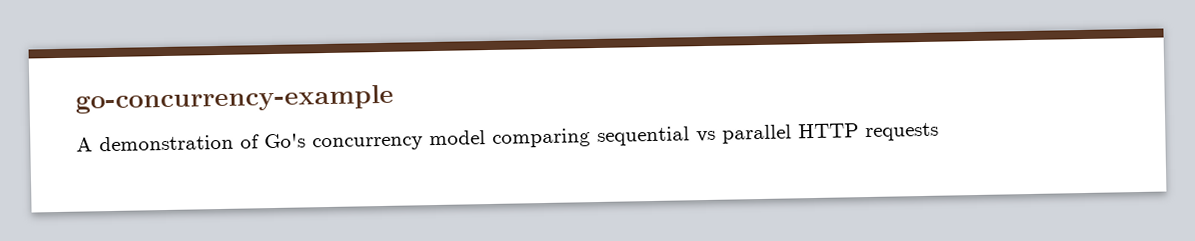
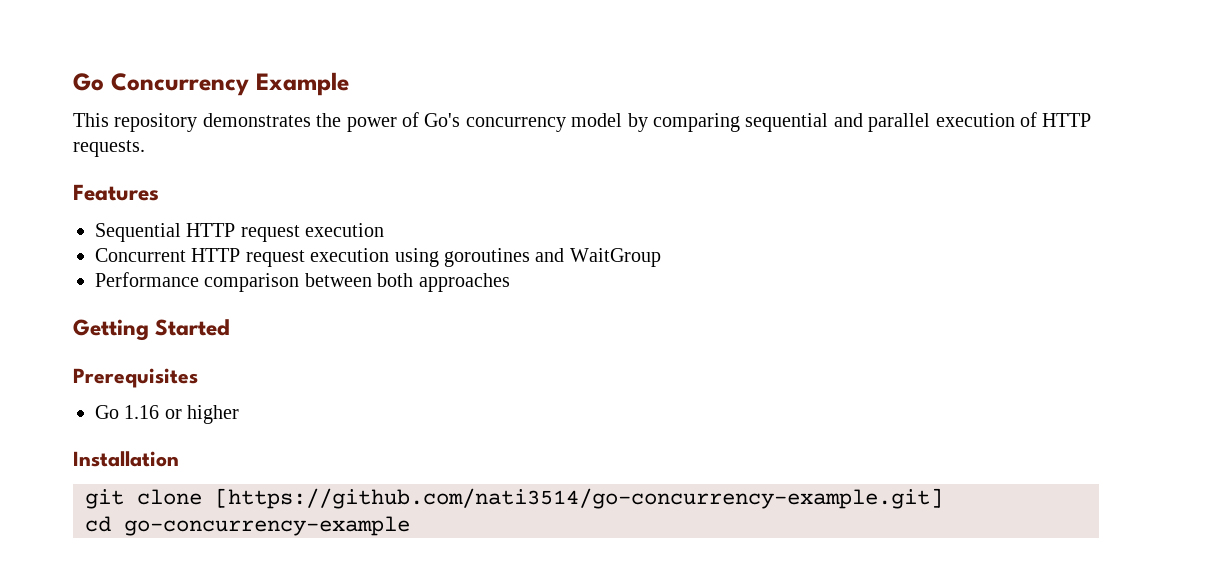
[75,84,394,114] [76,134,234,152] go-concurrency-example // A demonstration -> [73,72,349,96] [73,113,397,132] Go Concurrency Example // This repository demonstrates the power
(486, 138) none -> [627,113,648,132] by
[696,122,939,144] vs parallel HTTP requests -> [833,112,1092,132] [73,140,145,157] [73,184,159,201] [95,223,385,242] [95,248,661,267] [95,272,510,292] [73,319,231,341] [73,368,198,388] [95,405,240,424] [73,451,179,467] [85,488,943,509] [85,516,410,536] and parallel execution of HTTP requests. // Features // Sequential HTTP request execution // Concurrent HTTP request execution using goroutines and WaitGroup // Performance comparison between both approaches // Getting Started // Prerequisites // Go 1.16 or higher // Installation // git clone [https://github.com/nati3514/go-concurrency-example.git] // cd go-concurrency-example

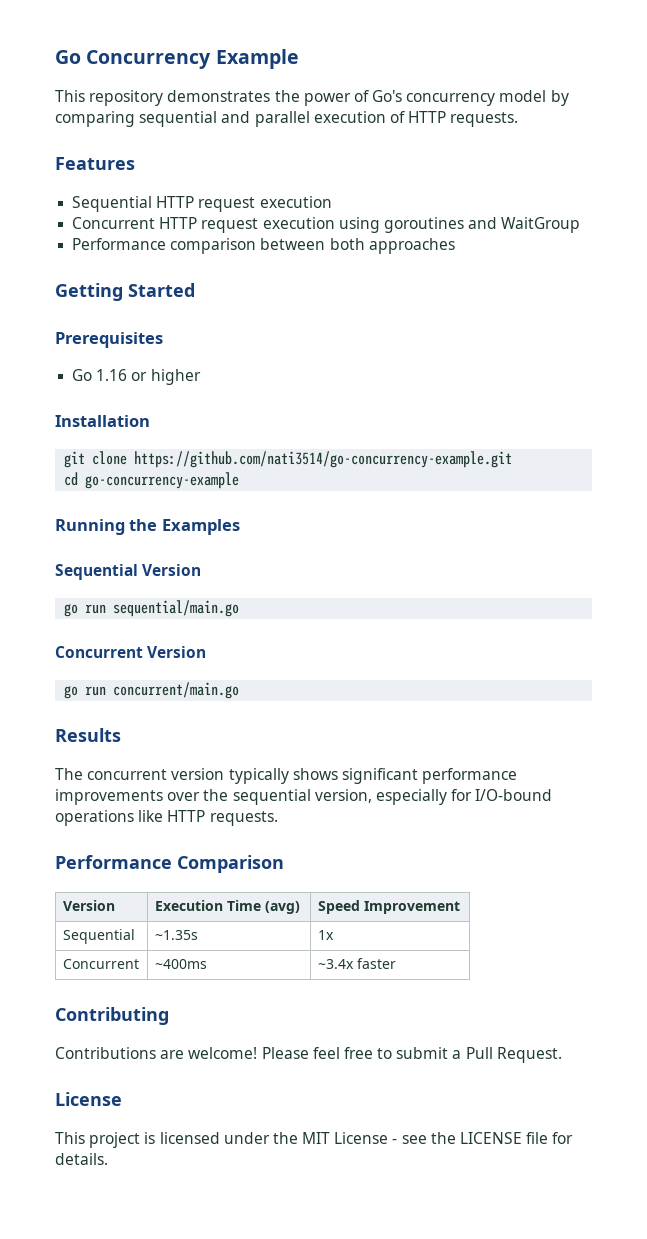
[215,488,943,509] [https://github.com/nati3514/go-concurrency-example.git] -> [134,451,513,468] https://github.com/nati3514/go-concurrency-example.git
(410, 526) none -> [55,519,240,535] [55,564,202,580] [64,600,240,617] [55,646,207,658] [64,682,240,699] [55,728,121,742] [55,768,518,784] [55,789,553,805] [55,810,278,826] [55,855,284,873] [62,900,115,911] [154,900,300,914] [317,900,460,914] [62,929,135,944] [154,930,198,940] [317,930,334,940] [62,959,139,969] [154,959,207,969] [317,958,396,969] [55,1007,169,1025] [55,1047,562,1063] [55,1092,122,1106] [55,1132,574,1148] [55,1153,108,1165] // Running the Examples // Sequential Version // go run sequential/main.go // Concurrent Version // go run concurrent/main.go // Results // The concurrent version typically shows significant performance improvements over the sequential version, especially for I/O-bound operations like HTTP requests. // Performance Comparison // Version | Execution Time (avg) | Speed Improvement // Sequential | ~1.35s | 1x // Concurrent | ~400ms | ~3.4x faster // Contributing // Contributions are welcome! Please feel free to submit a Pull Request. // License // This project is licensed under the MIT License - see the LICENSE file for details.

